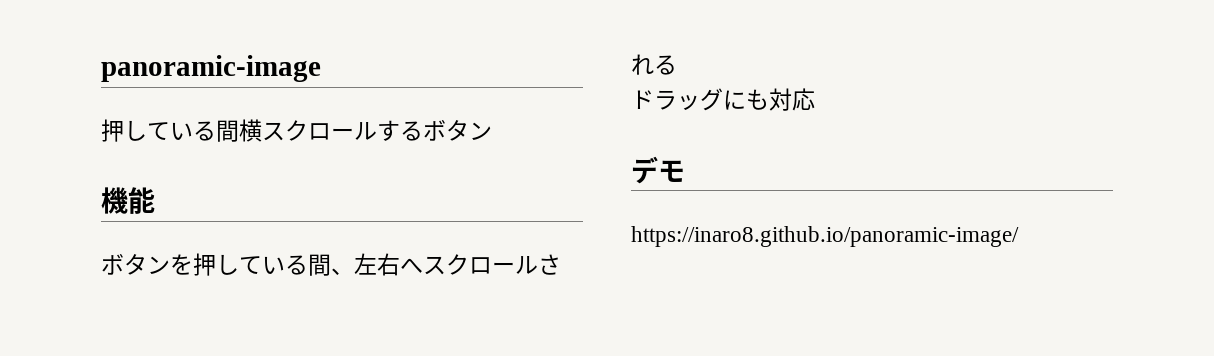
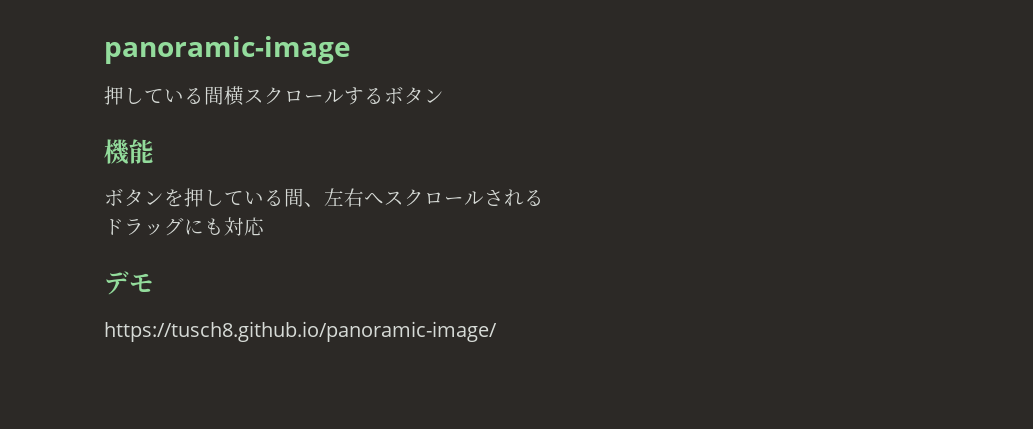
[631,226,1019,247] https://inaro8.github.io/panoramic-image/ -> [104,321,497,342] https://tusch8.github.io/panoramic-image/

